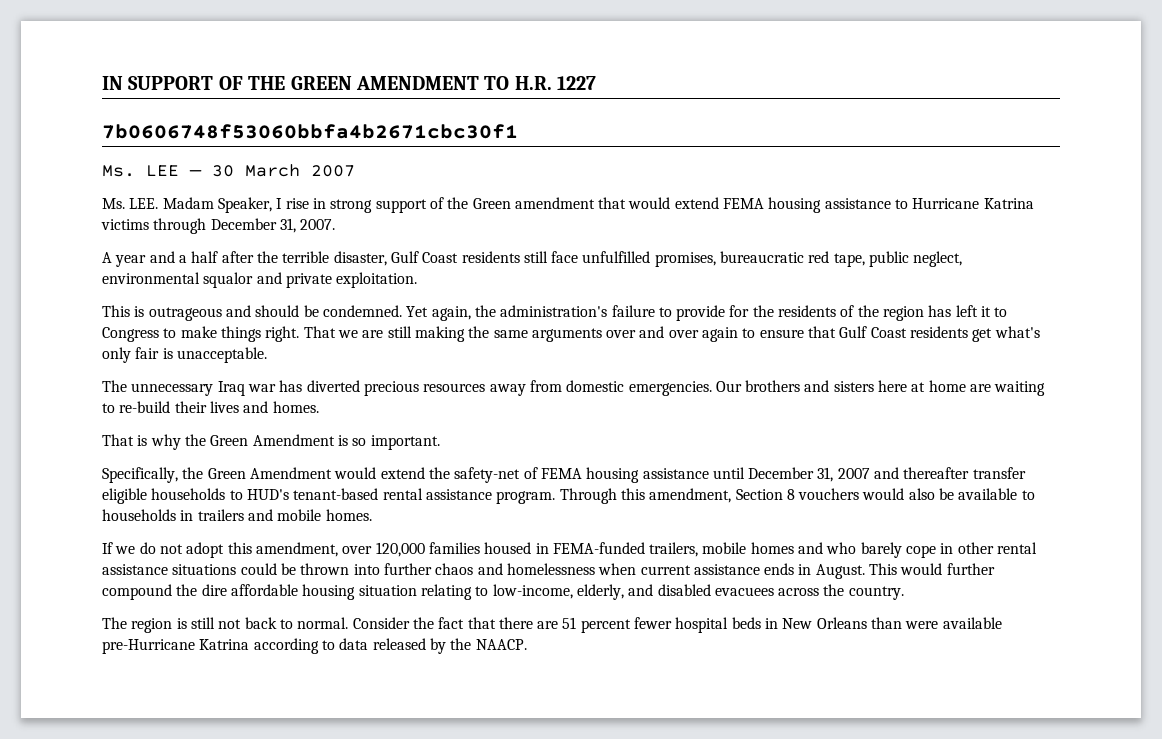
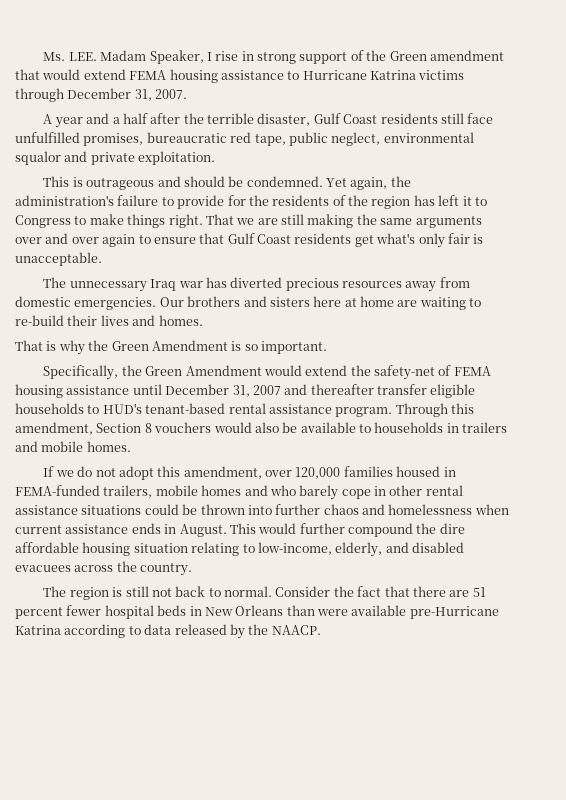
[102,76,597,90] [102,124,518,139] [102,164,355,177] IN SUPPORT OF THE GREEN AMENDMENT TO H.R. 1227 // 7b0606748f53060bbfa4b2671cbc30f1 // Ms. LEE — 30 March 2007 // -> (43, 56) none

